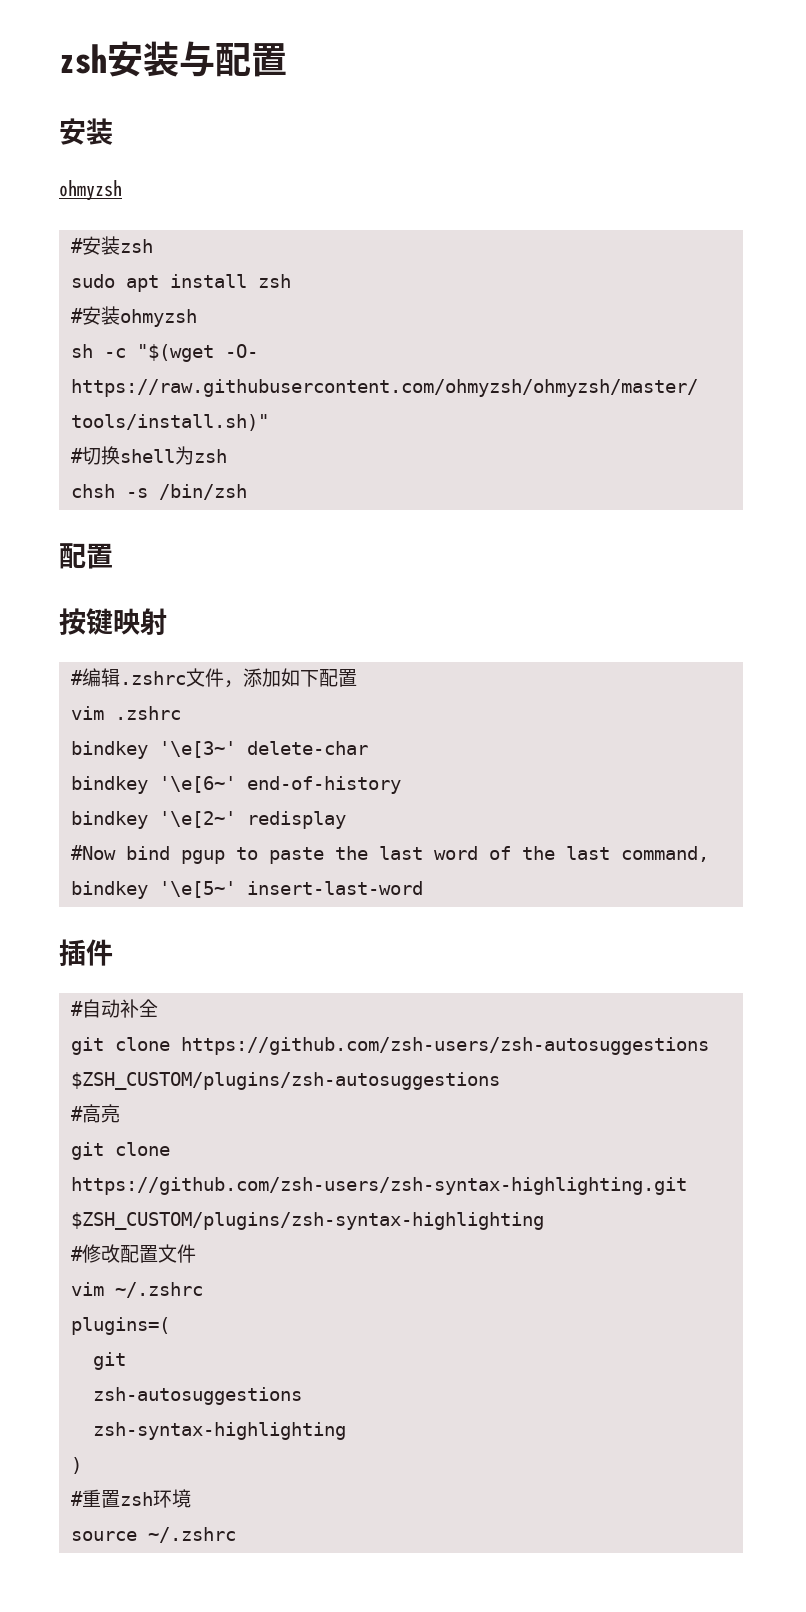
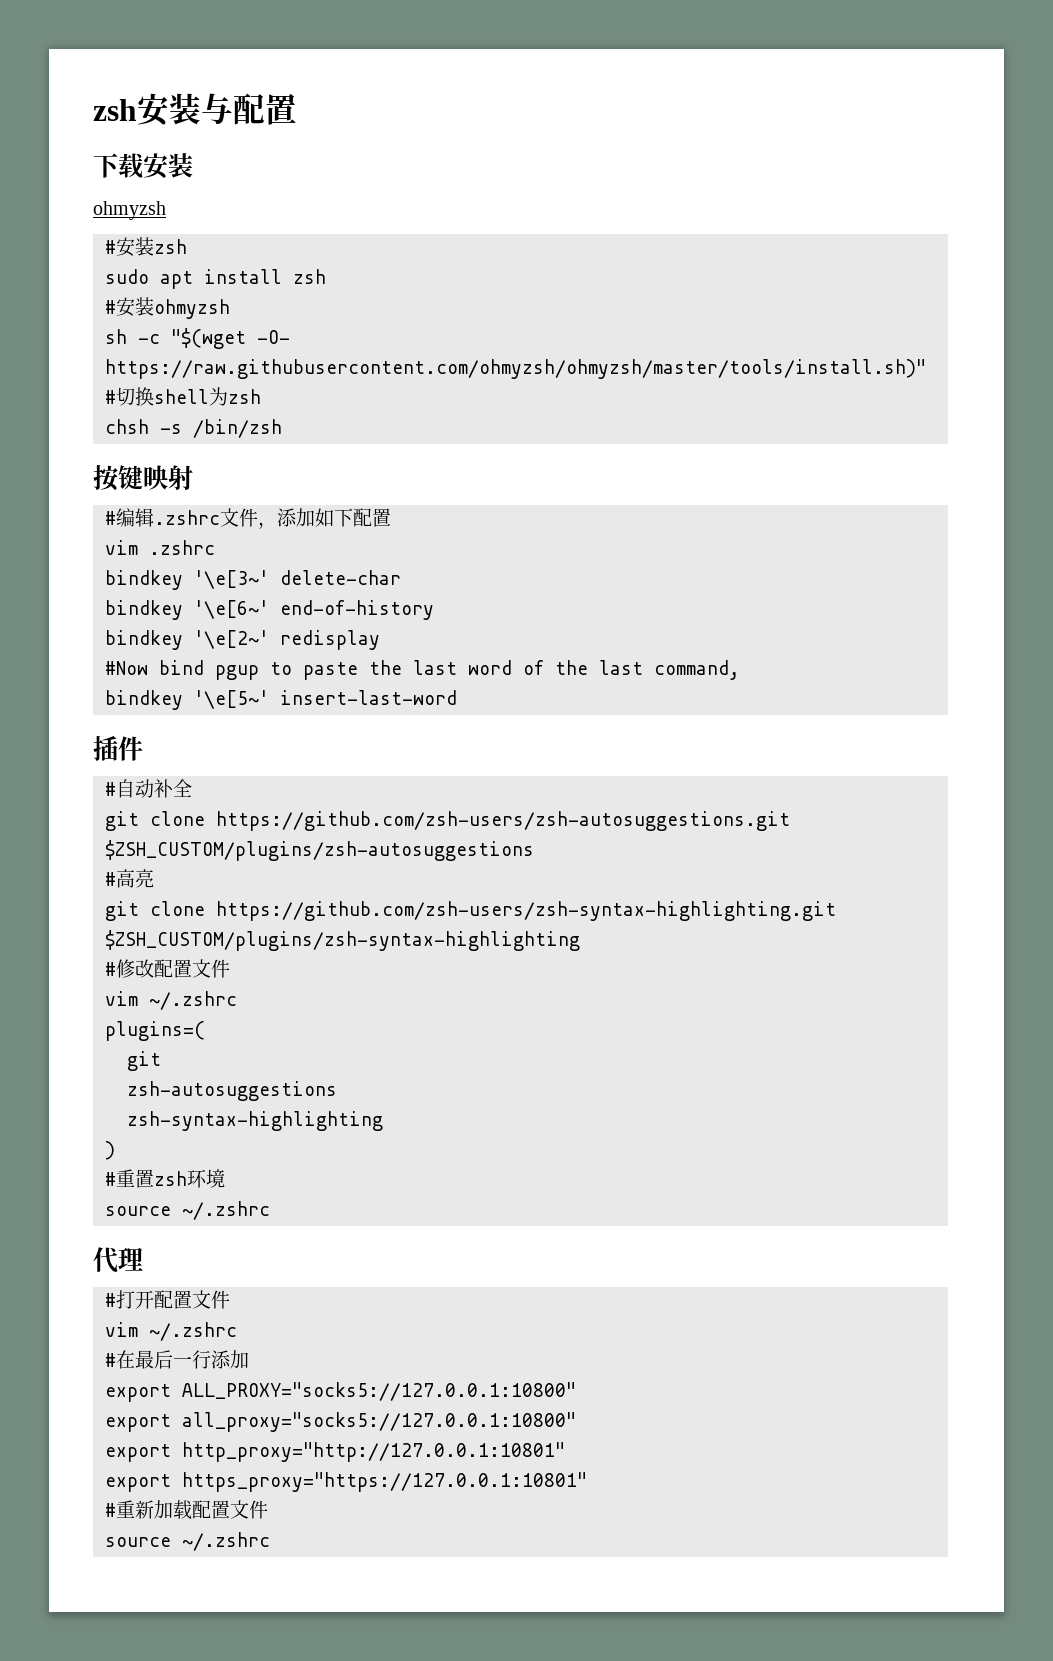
(287, 60) none -> [93,153,144,179] 下载
[59,543,113,569] // 配置 -> (282, 428) none
[181,1037,709,1055] https://github.com/zsh-users/zsh-autosuggestions -> [216,811,790,831] https://github.com/zsh-users/zsh-autosuggestions.git
(236, 1535) none -> [93,1247,143,1273] [105,1290,230,1309] [105,1322,237,1341] [105,1350,249,1369] [105,1382,576,1402] [105,1412,576,1432] [105,1442,565,1462] [105,1472,587,1492] [105,1500,268,1520] [105,1532,270,1551] // 代理 // #打开配置文件 // vim ~/.zshrc // #在最后一行添加 // export ALL_PROXY="socks5://127.0.0.1:10800" // export all_proxy="socks5://127.0.0.1:10800" // export http_proxy="http://127.0.0.1:10801" // export https_proxy="https://127.0.0.1:10801" // #重新加载配置文件 // source ~/.zshrc

